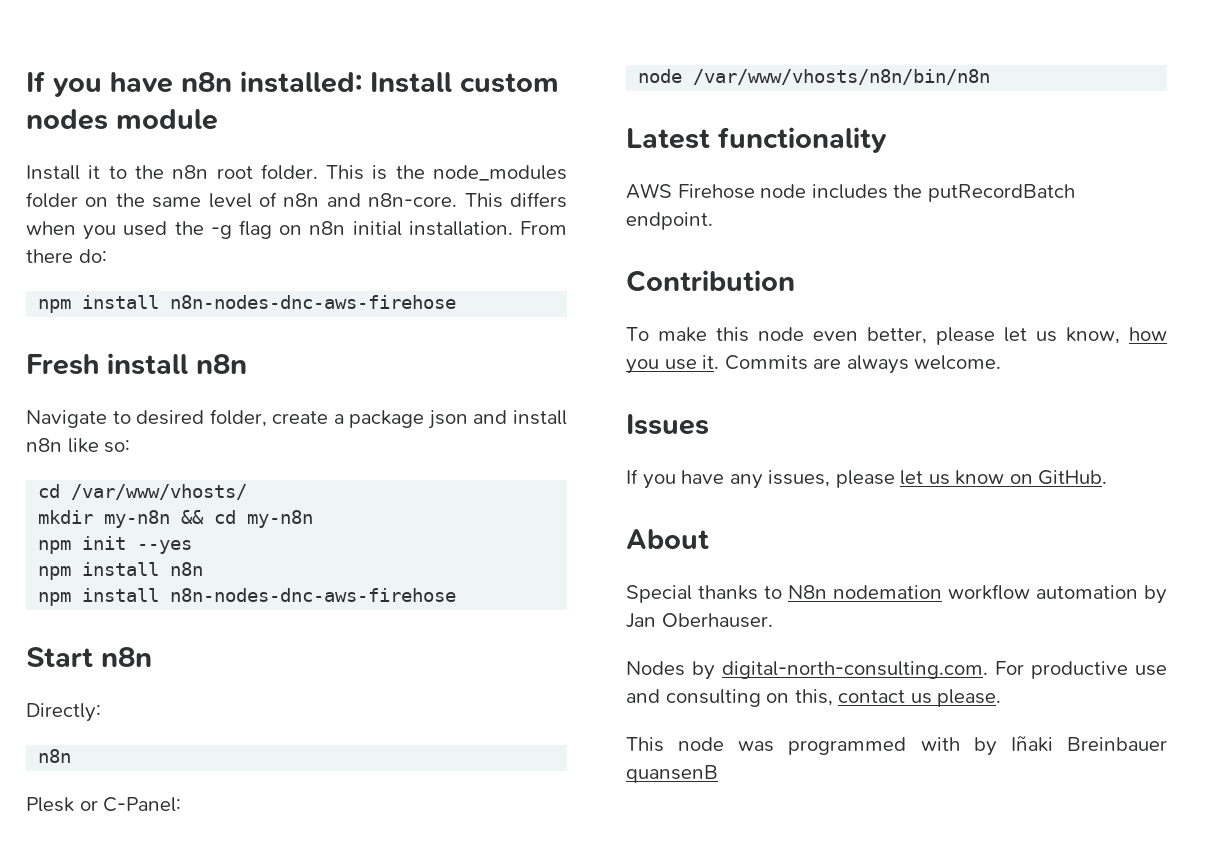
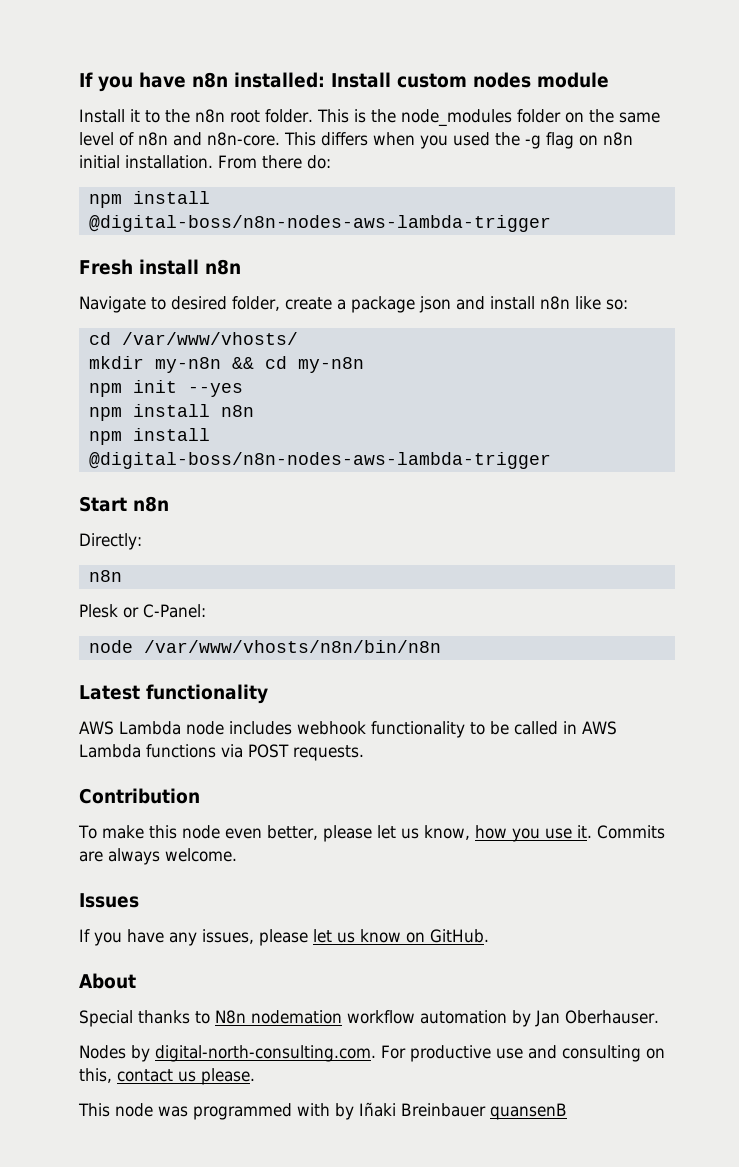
[170,295,457,309] n8n-nodes-dnc-aws-firehose -> [88,215,551,232] @digital-boss/n8n-nodes-aws-lambda-trigger
[170,588,457,602] n8n-nodes-dnc-aws-firehose -> [88,452,551,469] @digital-boss/n8n-nodes-aws-lambda-trigger
[677,184,755,199] Firehose -> [118,721,181,735] Lambda
[893,184,1075,202] [626,212,713,230] the putRecordBatch endpoint. -> [296,721,617,738] [79,744,364,761] webhook functionality to be called in AWS Lambda functions via POST requests.

